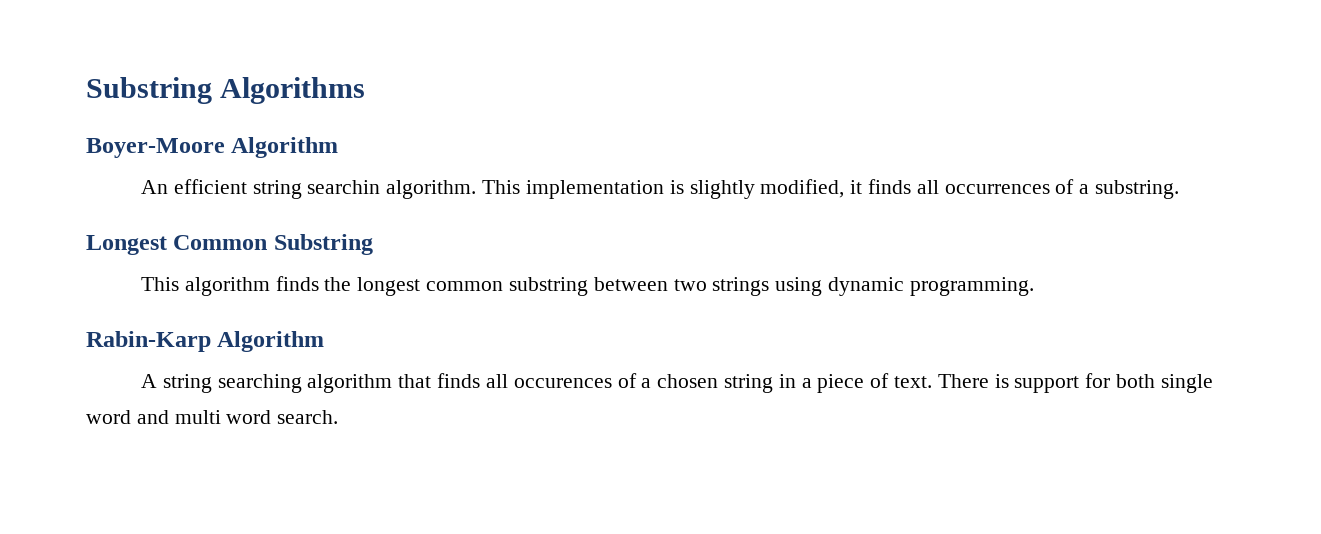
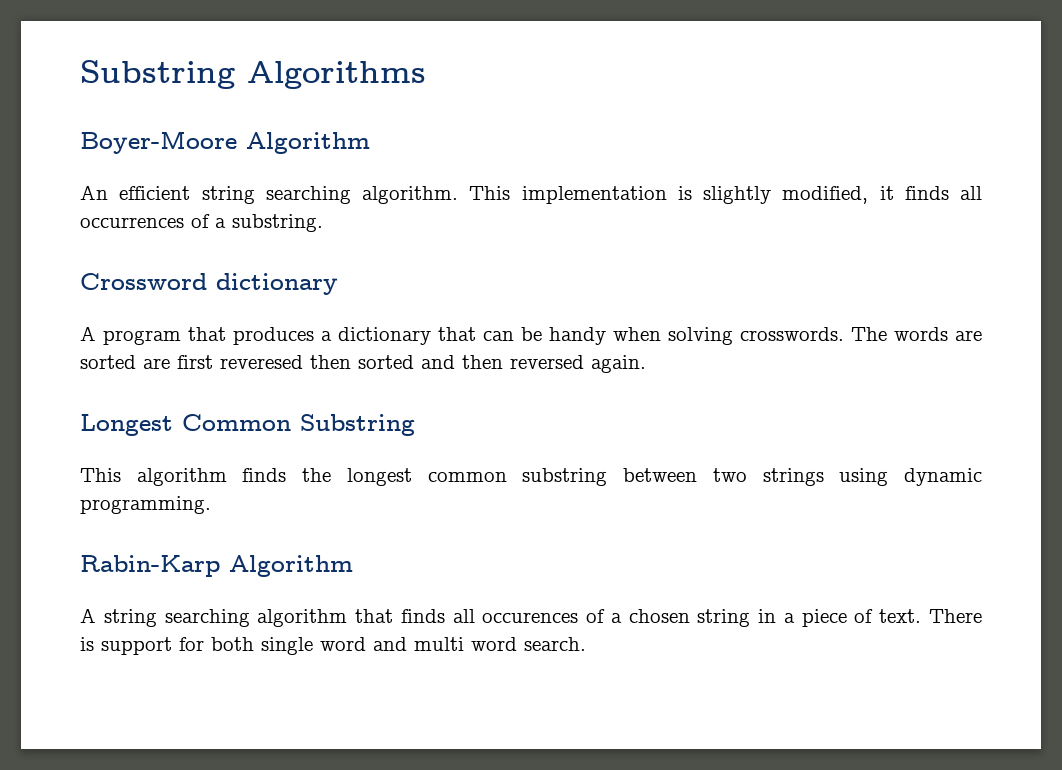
[307,180,381,194] searchin -> [265,186,351,204] searching
(1179, 189) none -> [80,273,338,295] [80,326,982,345] [80,355,646,373] // Crossword dictionary // A program that produces a dictionary that can be handy when solving crosswords. The words are sorted are first reveresed then sorted and then reversed again.

